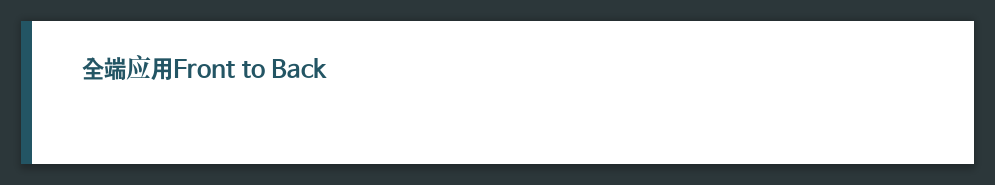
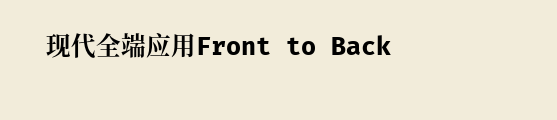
(82, 68) none -> [46,33,96,59] 现代

